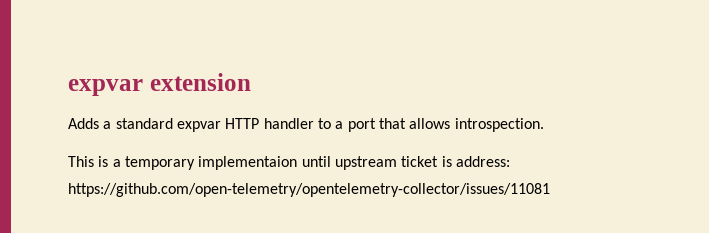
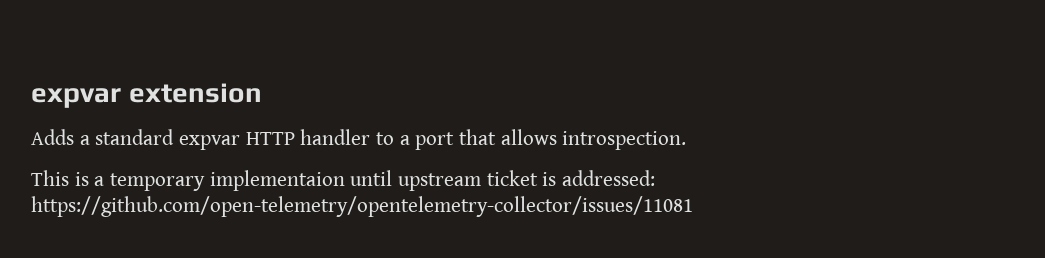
[455,156,510,167] address: -> [562,170,656,186] addressed:

